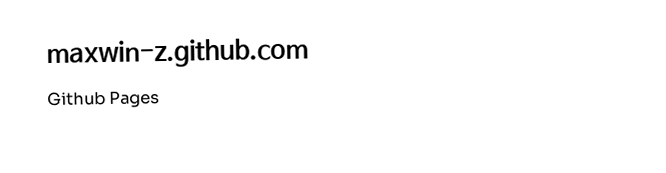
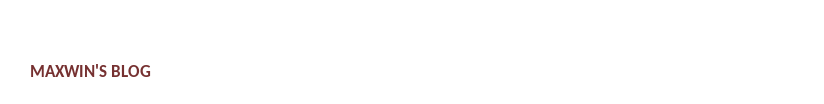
[46,37,309,70] [47,90,161,108] maxwin-z.github.com // Github Pages -> [30,64,152,77] MAXWIN'S BLOG

